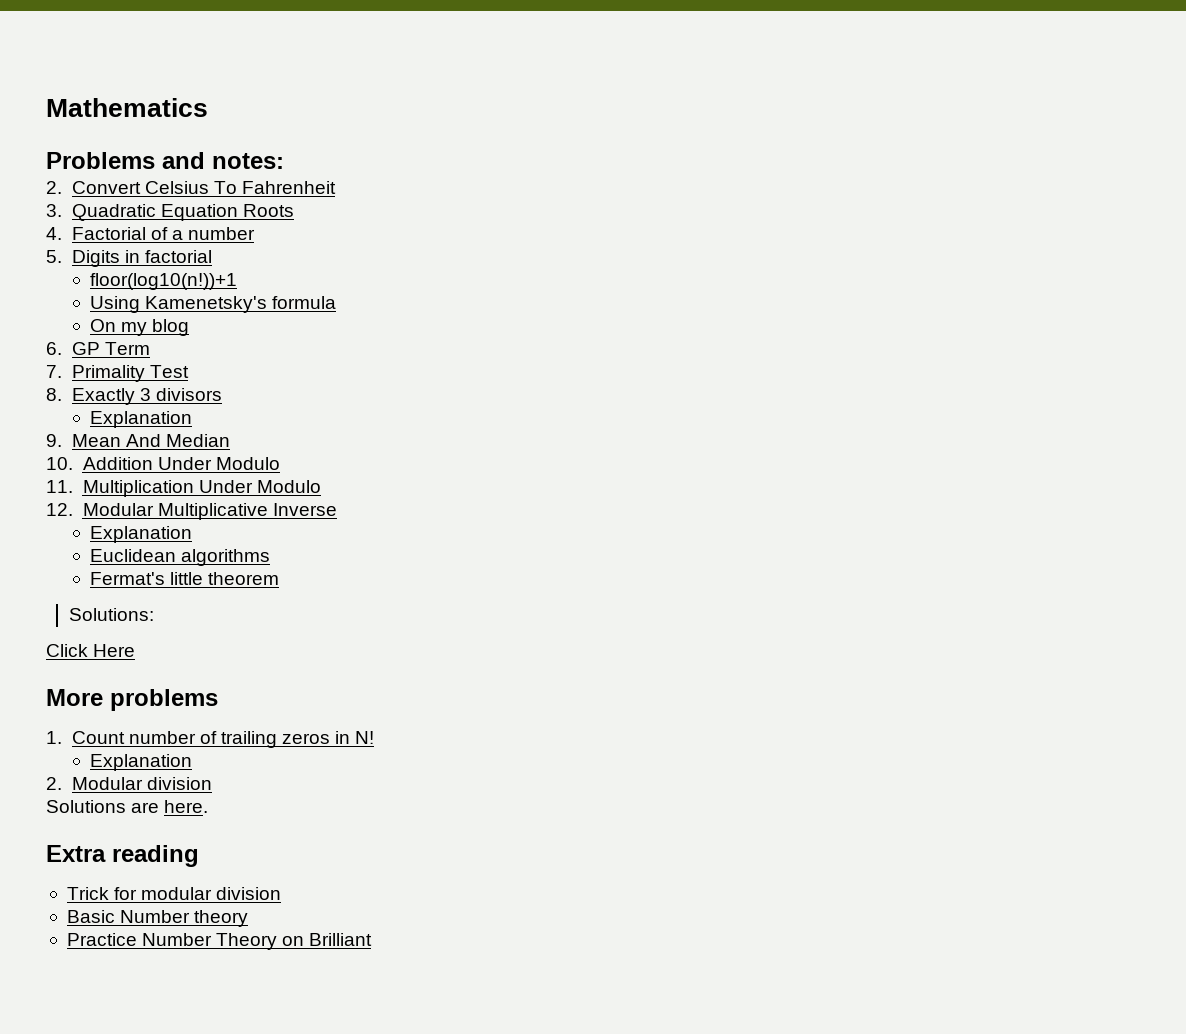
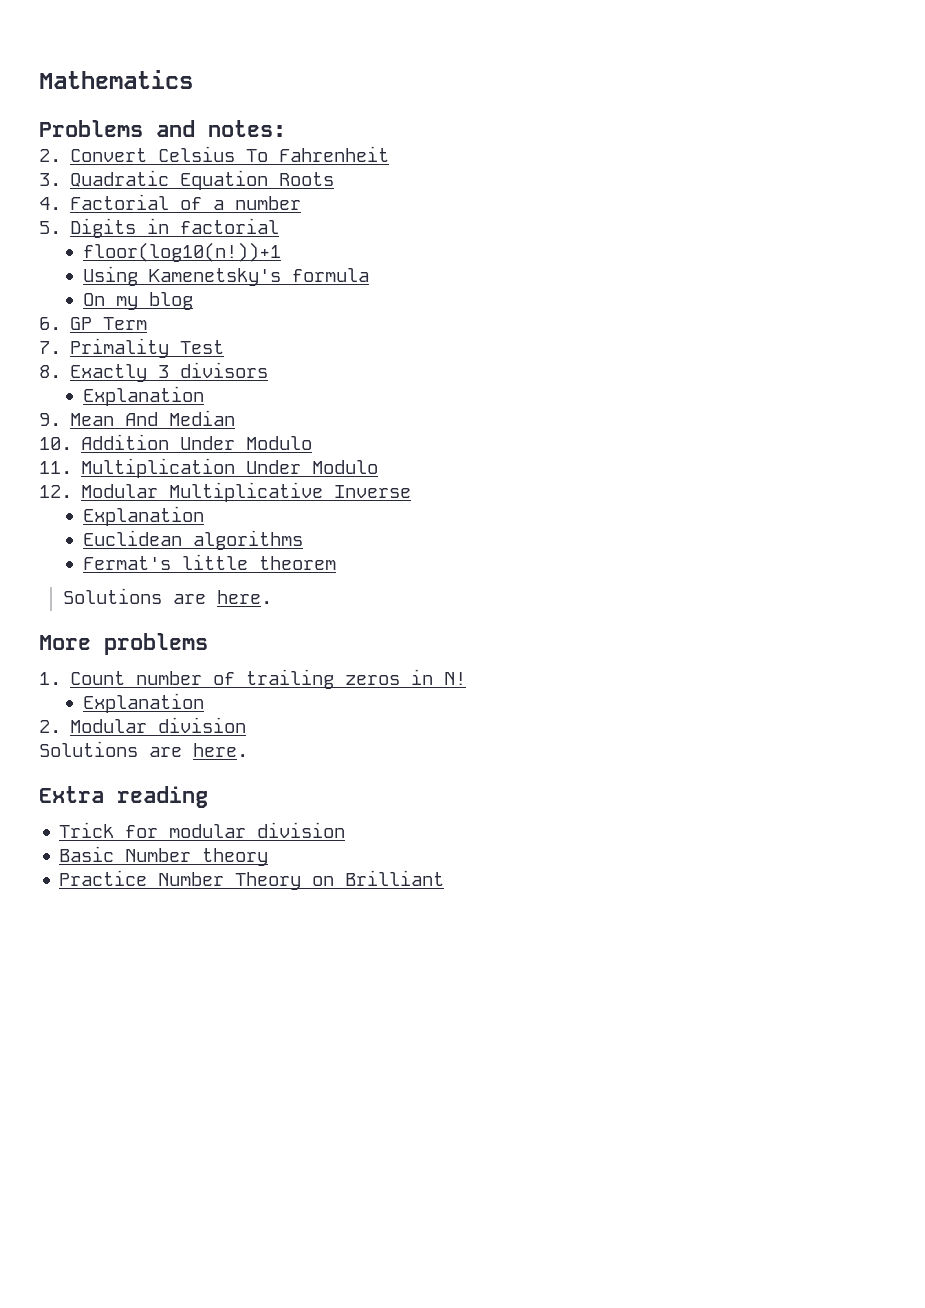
[68,608,154,621] [46,644,136,657] Solutions: // Click Here -> [62,588,272,604] Solutions are here.

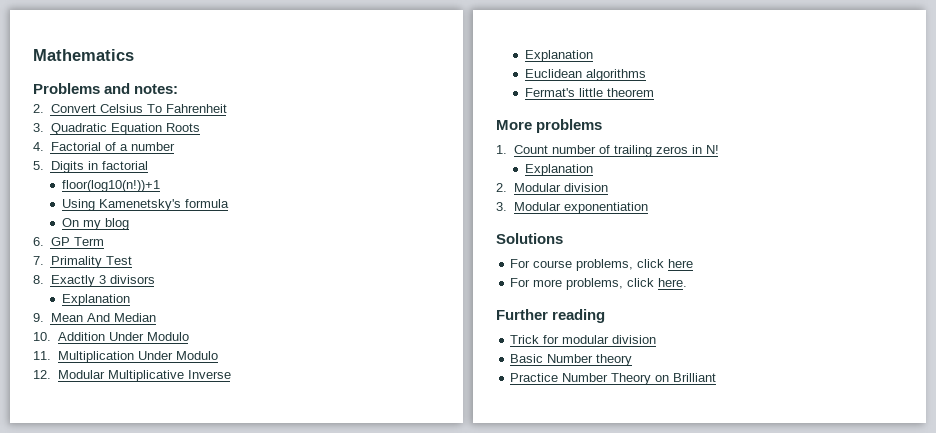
[62,588,272,604] // Solutions are here. -> (654, 92) none
[39,741,248,757] [39,786,104,803] Solutions are here. // Extra -> [496,202,648,214] [496,233,563,244] [510,259,694,271] [510,278,688,290] [496,309,548,320] 3. Modular exponentiation // Solutions // For course problems, click here // For more problems, click here. // Further

